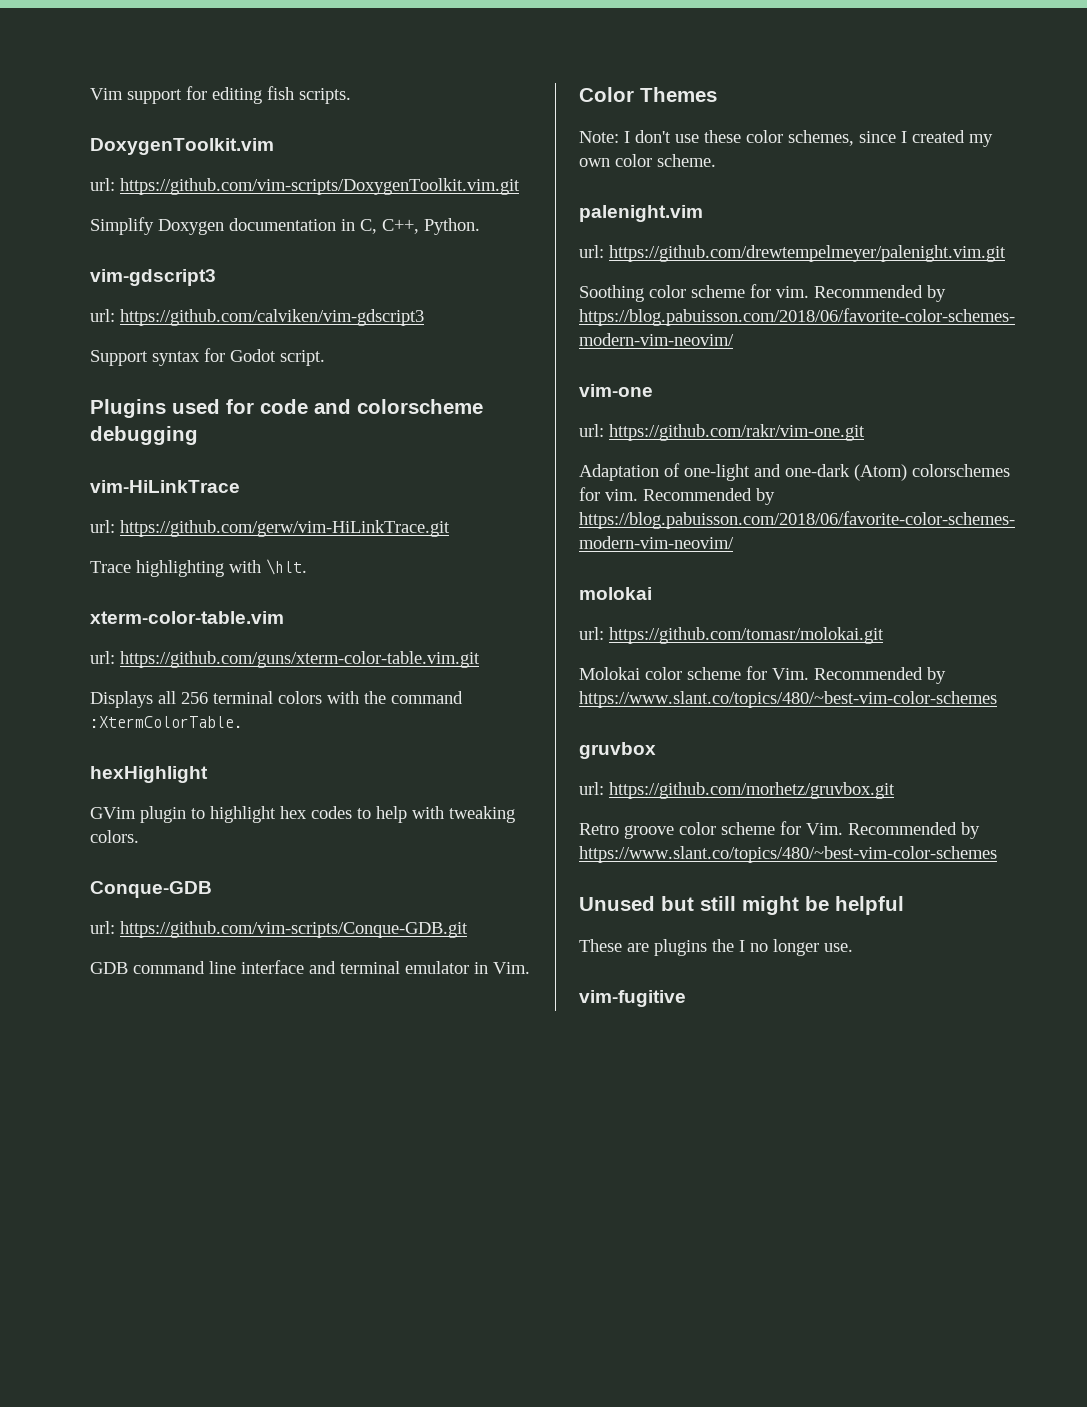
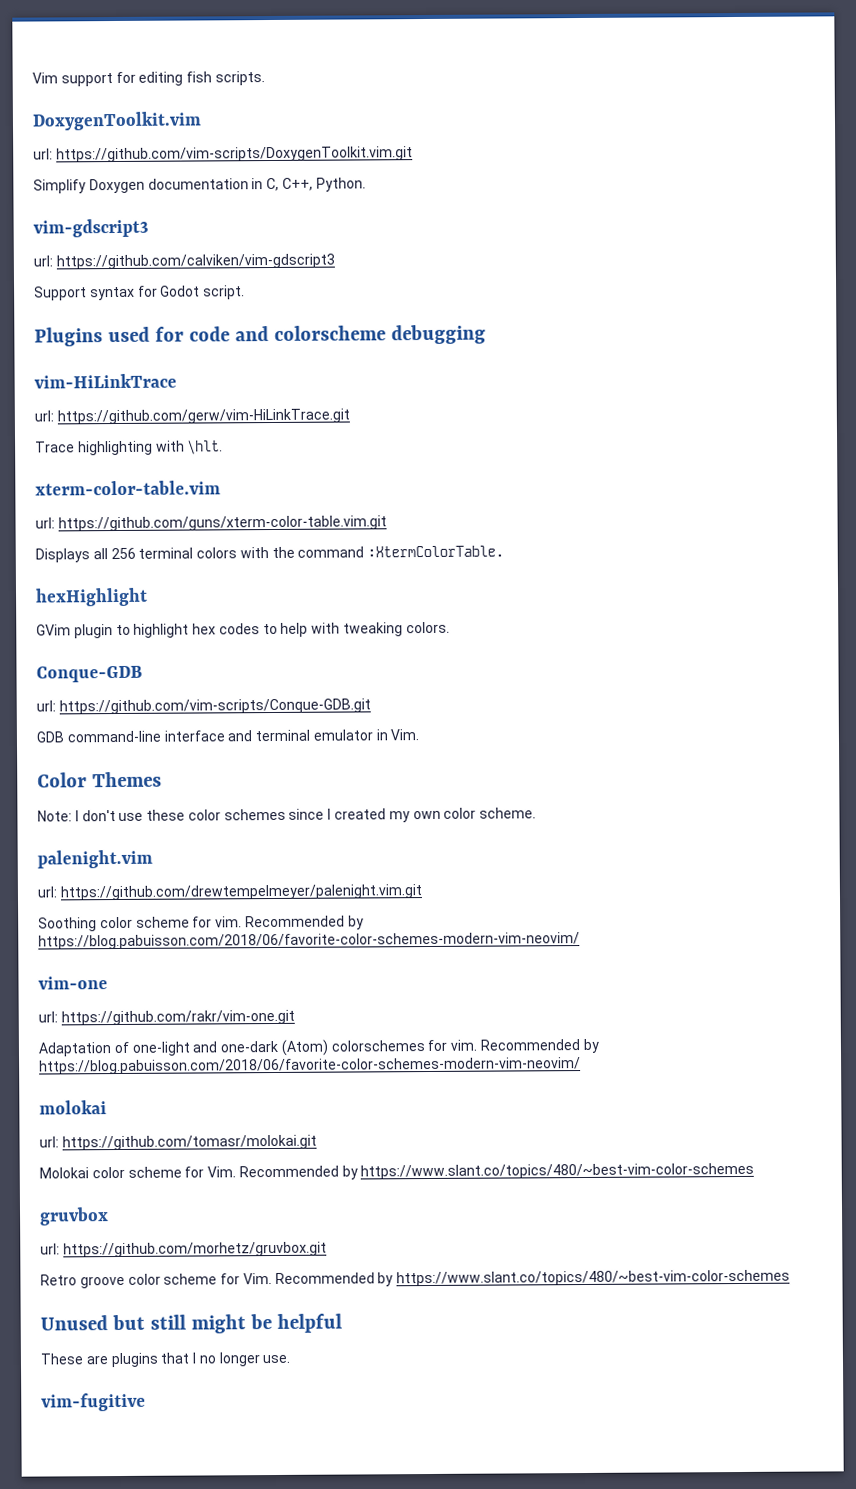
[133,961,236,974] command line -> [66,730,161,743] command-line
[788,130,854,146] schemes, -> [223,808,286,821] schemes
[712,939,734,952] the -> [160,1352,190,1364] that

